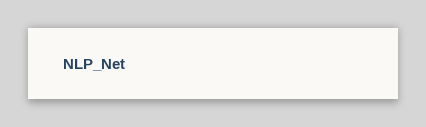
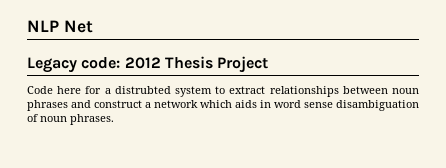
[63,59,125,71] NLP_Net -> [27,20,93,33] [27,56,269,73] [27,86,419,97] [27,100,419,111] [27,114,114,125] NLP Net // Legacy code: 2012 Thesis Project // Code here for a distrubted system to extract relationships between noun phrases and construct a network which aids in word sense disambiguation of noun phrases.

